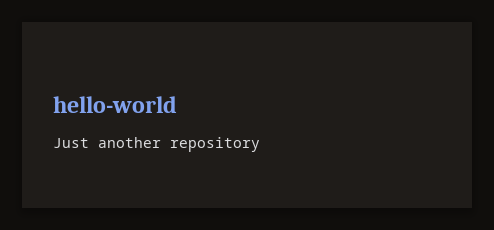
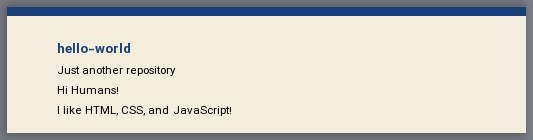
(260, 144) none -> [57,86,120,94] [57,106,232,116] // Hi Humans! // I like HTML, CSS, and JavaScript!

